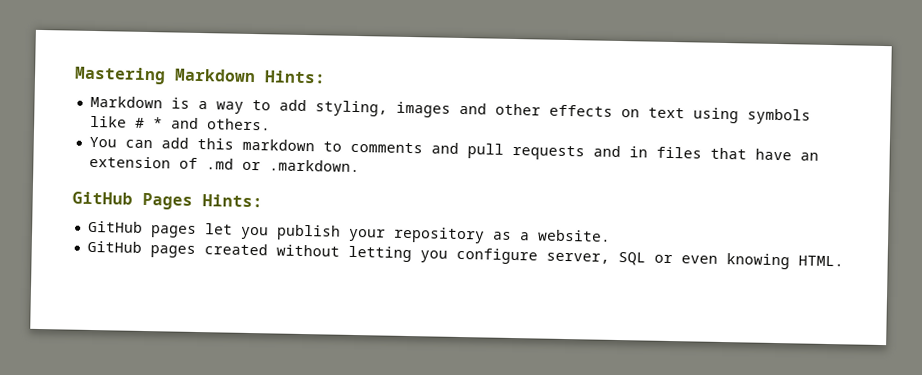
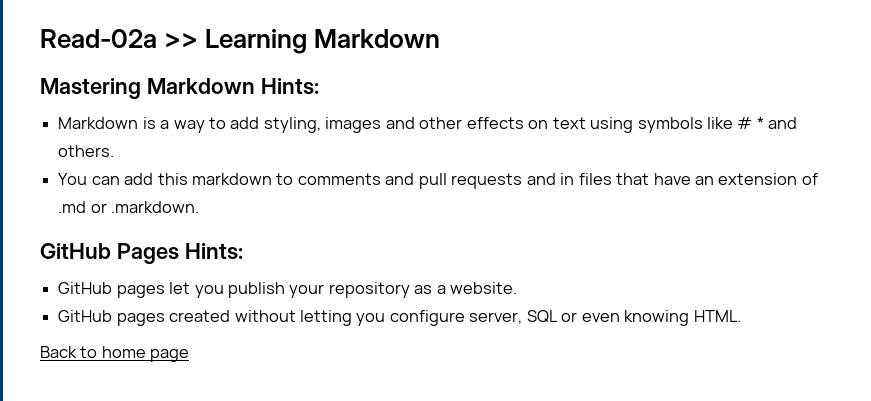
(74, 75) none -> [40,29,441,54] Read-02a >> Learning Markdown //
(844, 261) none -> [40,346,190,362] // Back to home page

